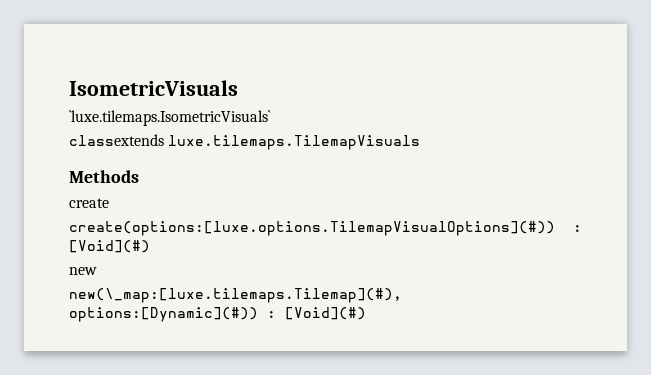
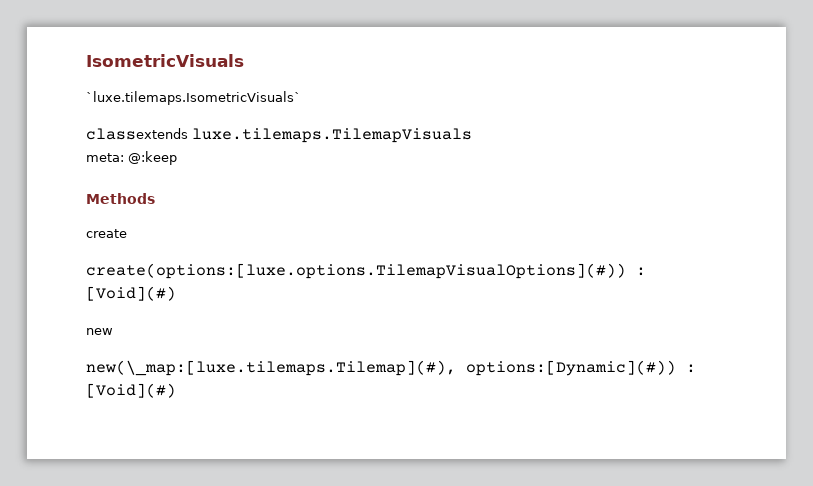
(421, 142) none -> [86,151,177,165] // meta: @:keep

